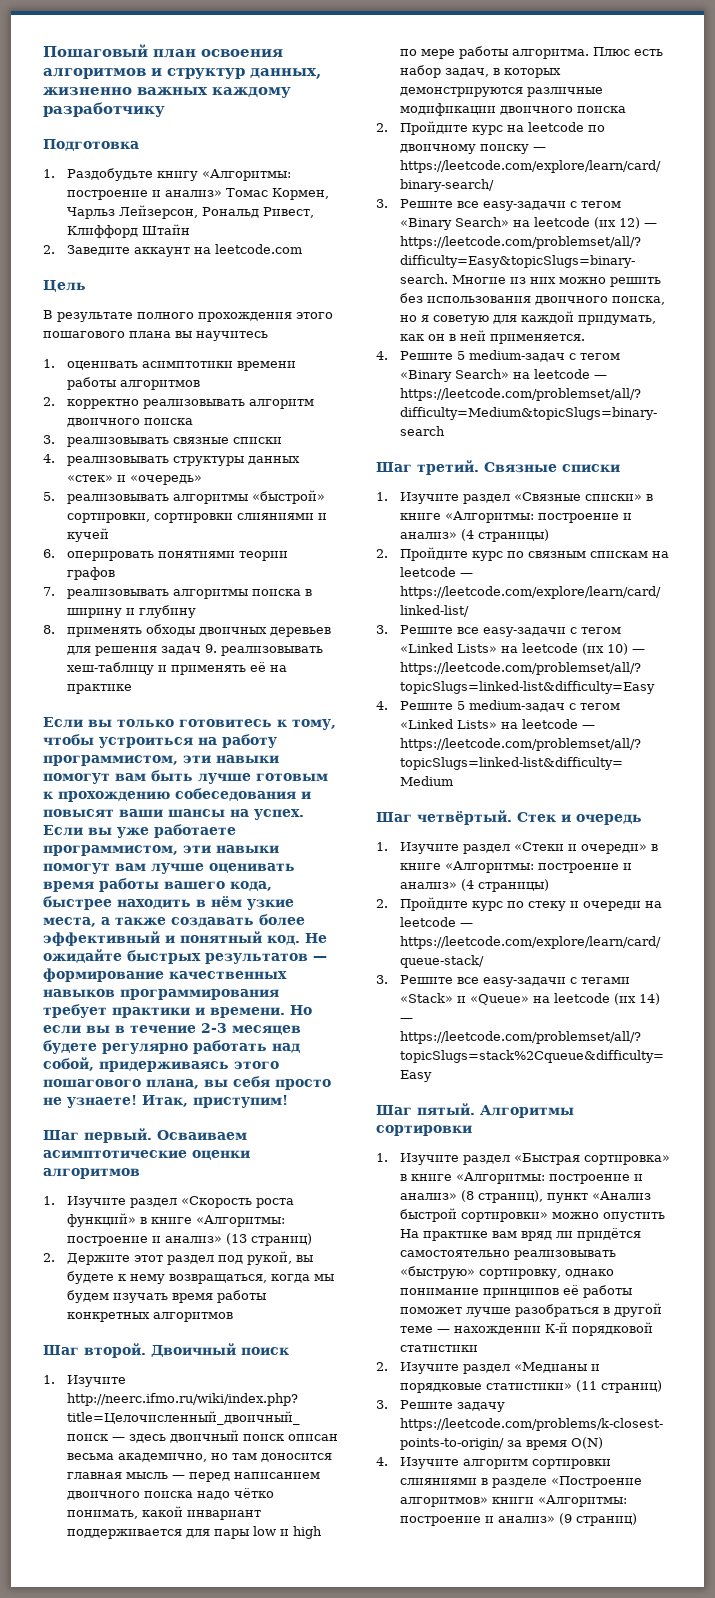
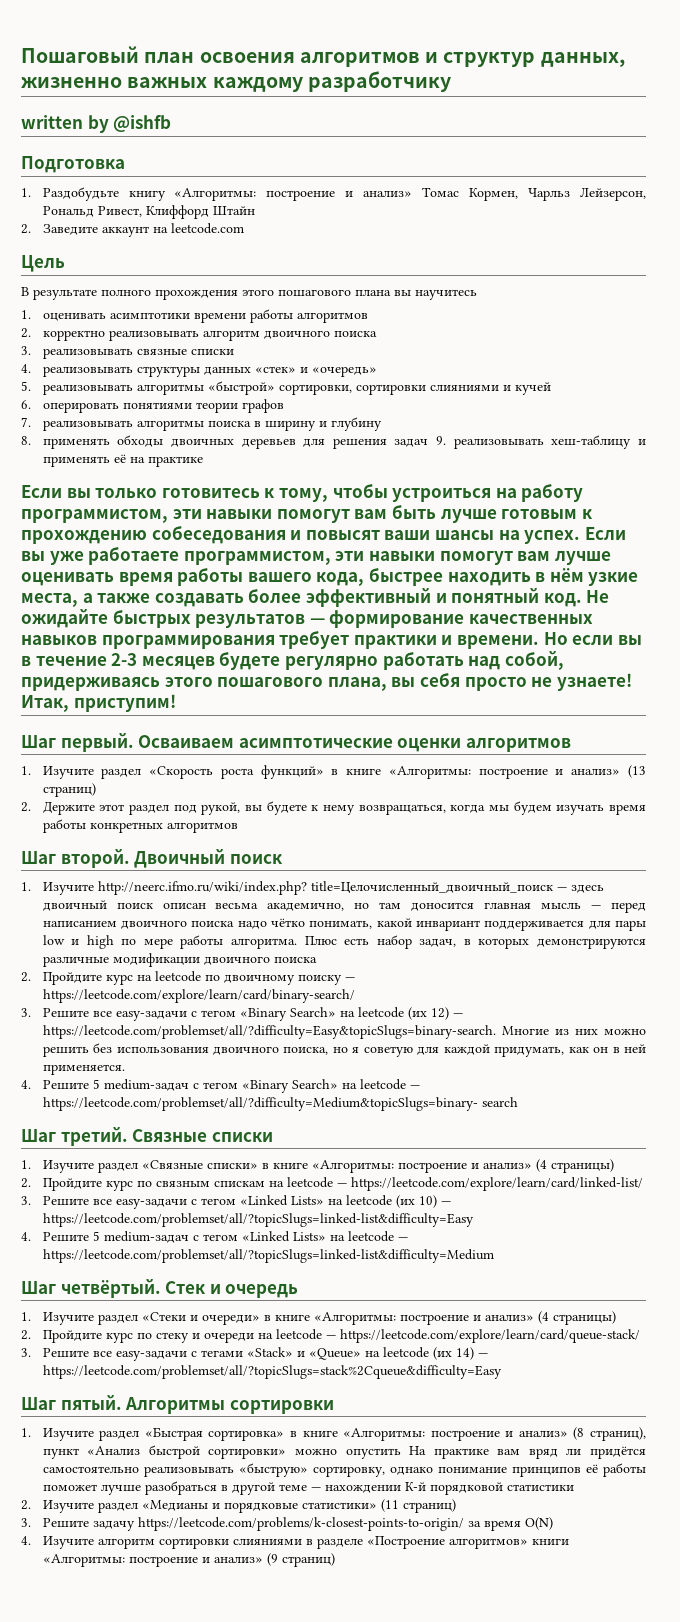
(165, 109) none -> [21,115,172,133] // written by @ishfb

